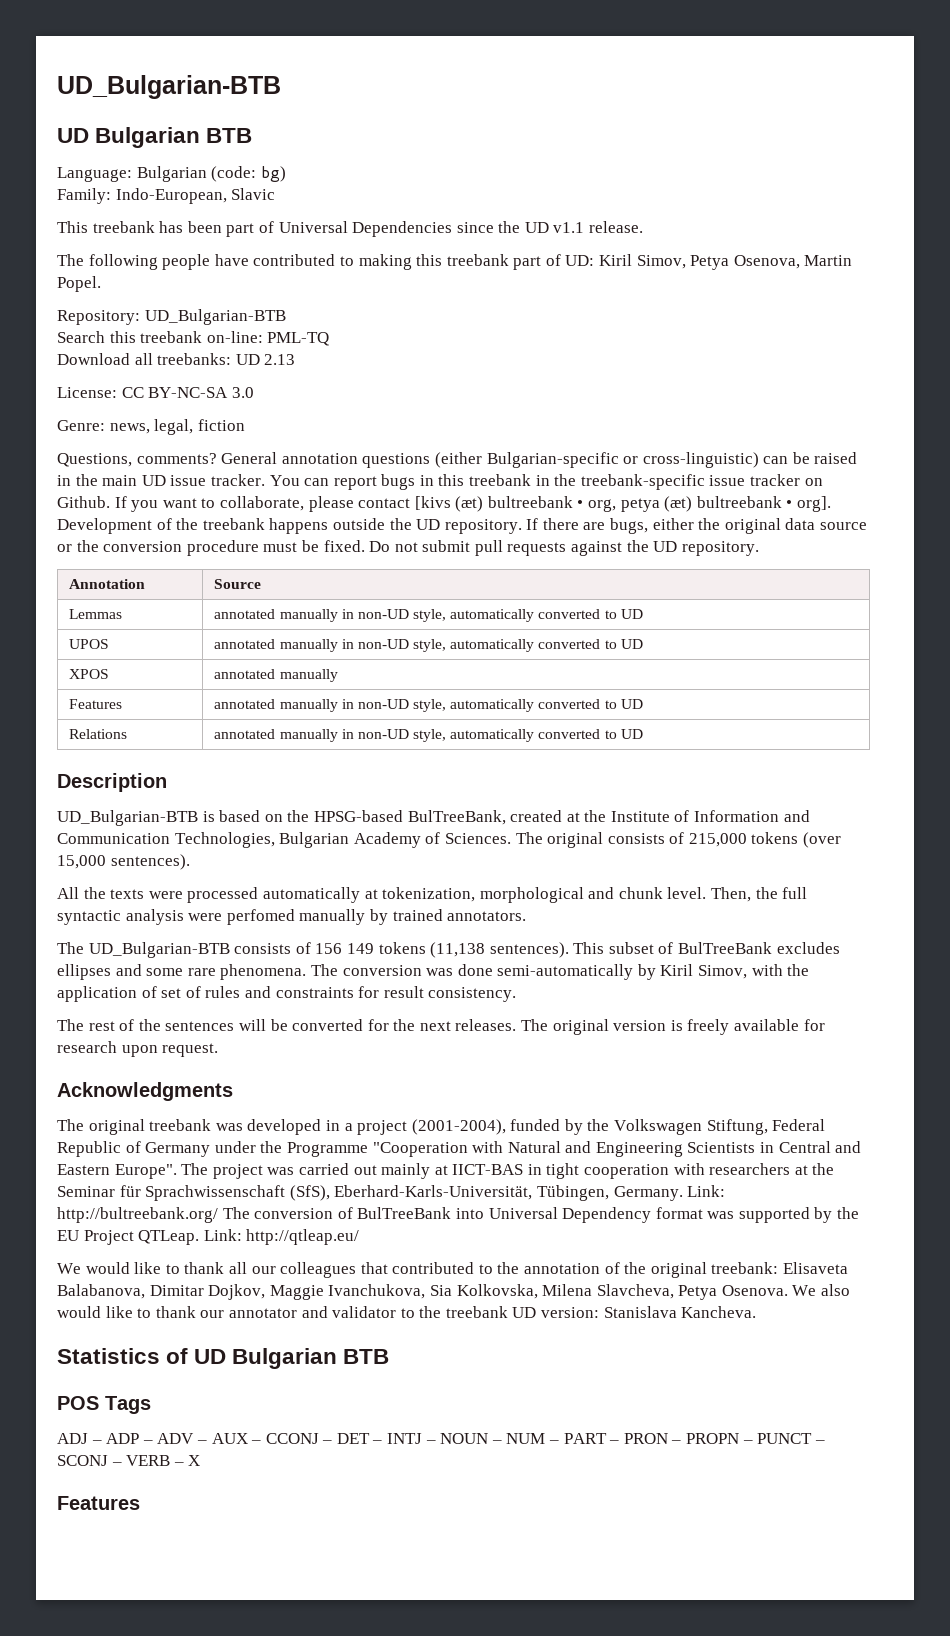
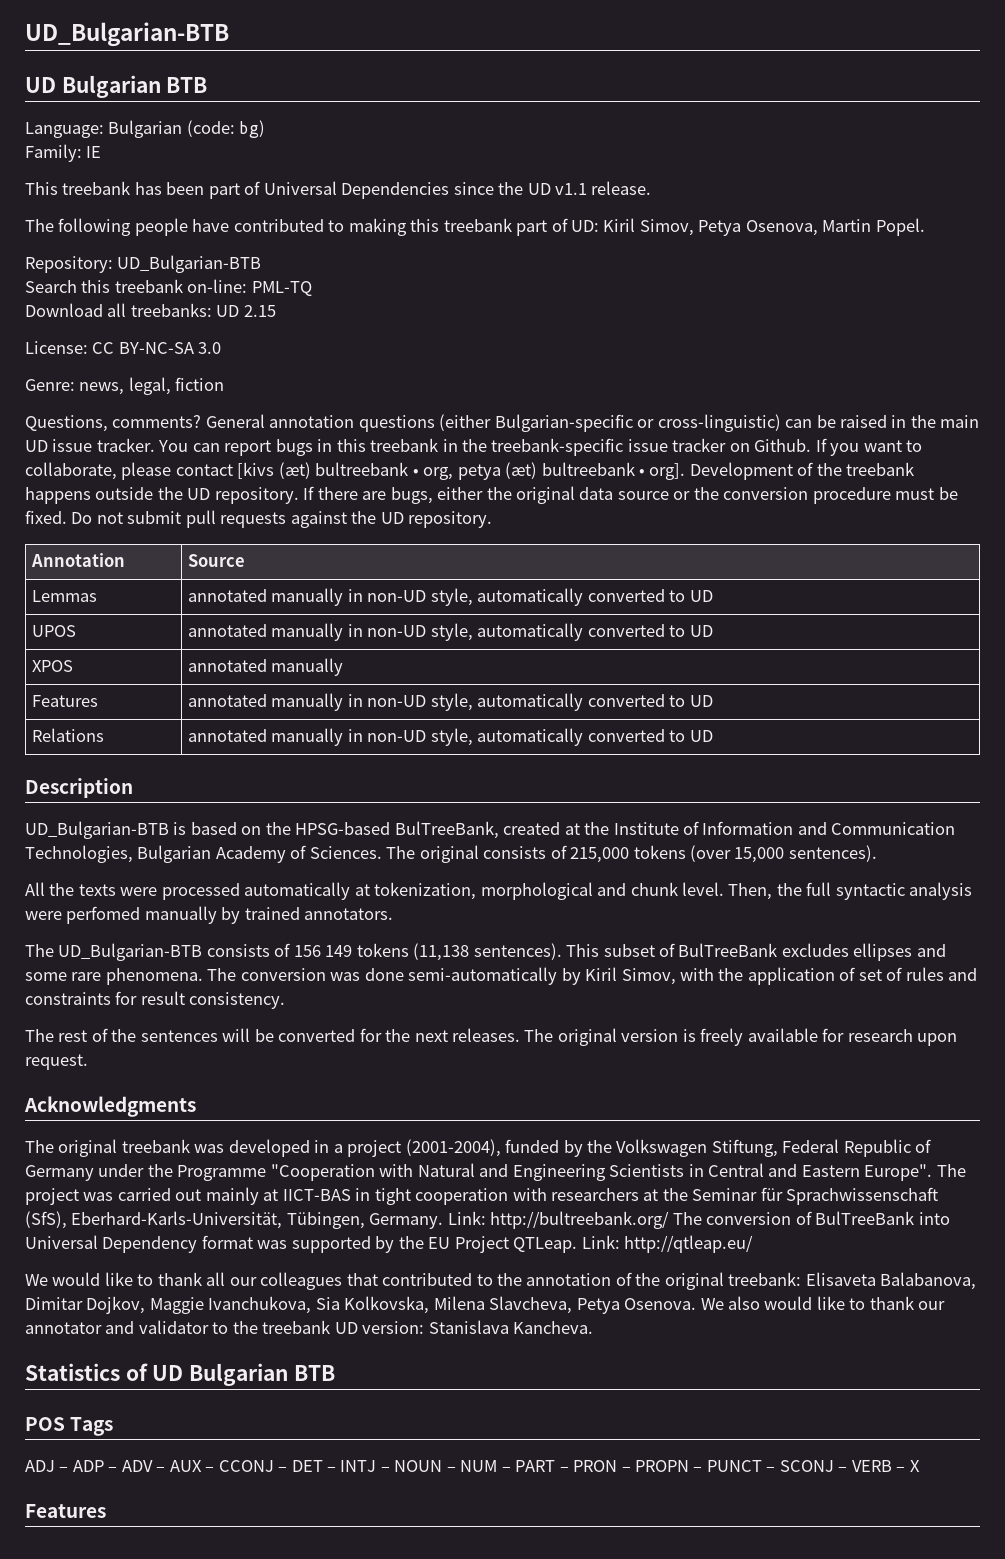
[115,188,276,204] Indo-European, Slavic -> [86,146,102,158] IE
[264,354,296,365] 2.13 -> [243,305,276,317] 2.15

